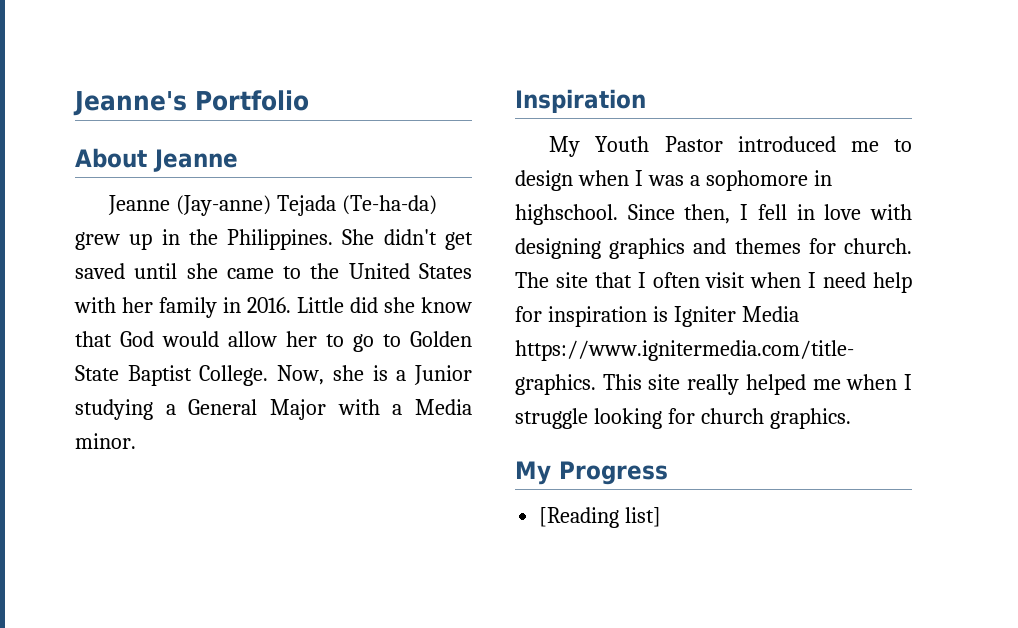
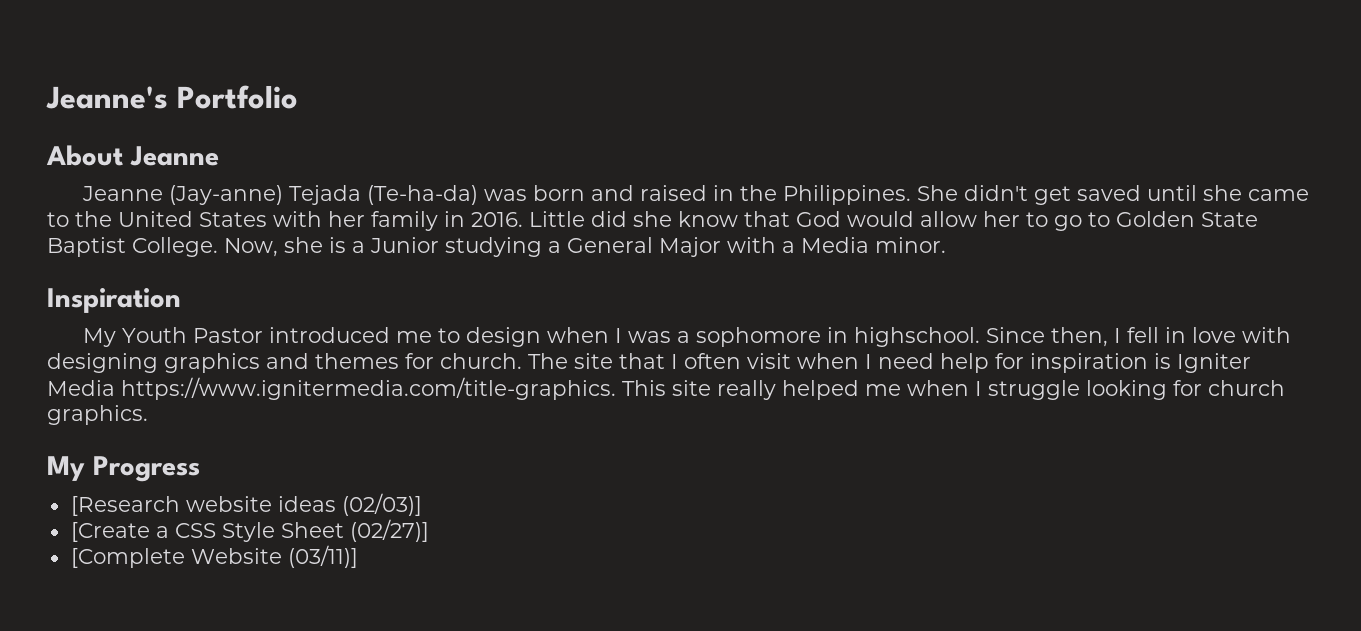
[75,232,153,250] grew up -> [484,185,708,201] was born and raised
[539,507,662,528] [Reading list] -> [70,493,422,516] [70,519,429,542] [70,545,358,568] [Research website ideas (02/03)] // [Create a CSS Style Sheet (02/27)] // [Complete Website (03/11)]

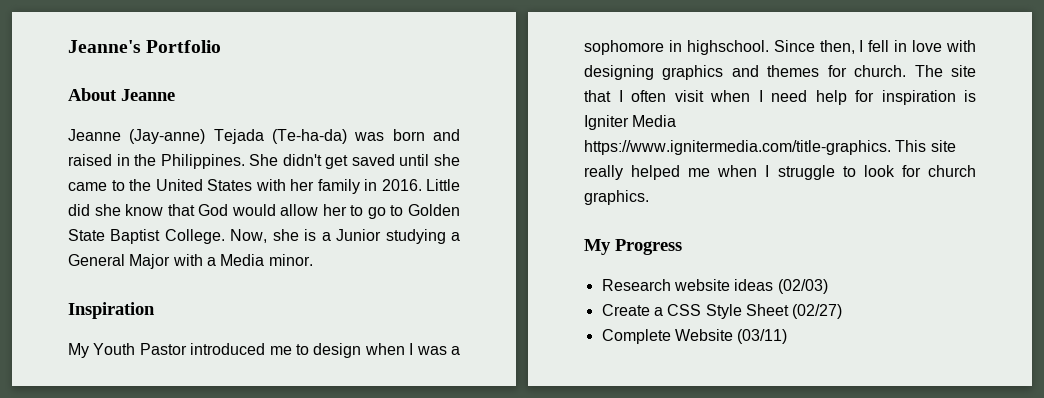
[1086,380,1167,400] looking -> [842,165,895,177] to look
[70,496,180,516] [Research -> [601,279,671,291] Research
[341,493,422,516] [70,522,150,542] (02/03)] // [Create -> [777,279,828,294] [601,304,650,316] (02/03) // Create
[349,519,429,542] [70,545,358,568] (02/27)] // [Complete Website (03/11)] -> [792,304,843,319] [601,329,788,344] (02/27) // Complete Website (03/11)

